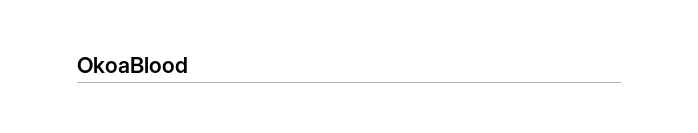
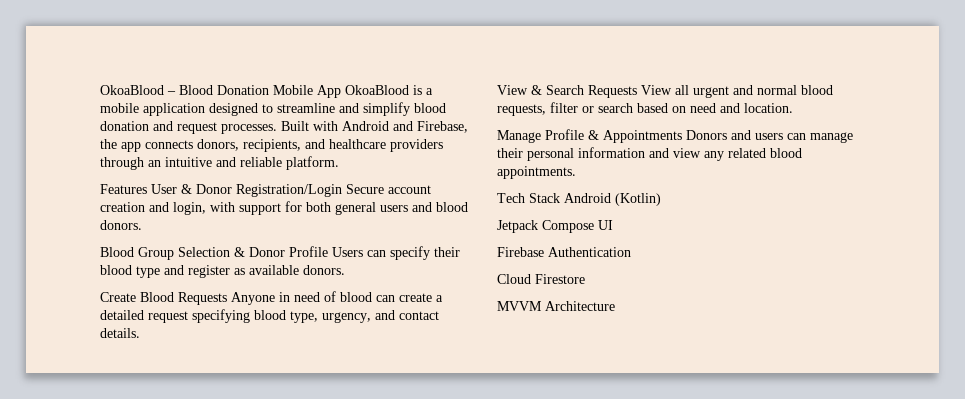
[77,57,188,73] OkoaBlood -> [100,85,433,98] [100,102,446,116] [100,121,468,134] [100,139,443,152] [100,156,339,170] [100,184,431,197] [100,201,468,215] [100,220,142,230] [100,246,460,260] [100,265,345,278] [100,291,443,305] [100,309,439,323] [100,328,140,338] [497,85,833,98] [497,102,793,116] [497,129,853,143] [497,147,802,161] [497,166,576,179] [497,193,661,206] [497,220,613,233] [497,247,631,257] [497,274,585,284] [497,301,615,311] OkoaBlood – Blood Donation Mobile App OkoaBlood is a mobile application designed to streamline and simplify blood donation and request processes. Built with Android and Firebase, the app connects donors, recipients, and healthcare providers through an intuitive and reliable platform. // Features User & Donor Registration/Login Secure account creation and login, with support for both general users and blood donors. // Blood Group Selection & Donor Profile Users can specify their blood type and register as available donors. // Create Blood Requests Anyone in need of blood can create a detailed request specifying blood type, urgency, and contact details. // View & Search Requests View all urgent and normal blood requests, filter or search based on need and location. // Manage Profile & Appointments Donors and users can manage their personal information and view any related blood appointments. // Tech Stack Android (Kotlin) // Jetpack Compose UI // Firebase Authentication // Cloud Firestore // MVVM Architecture

